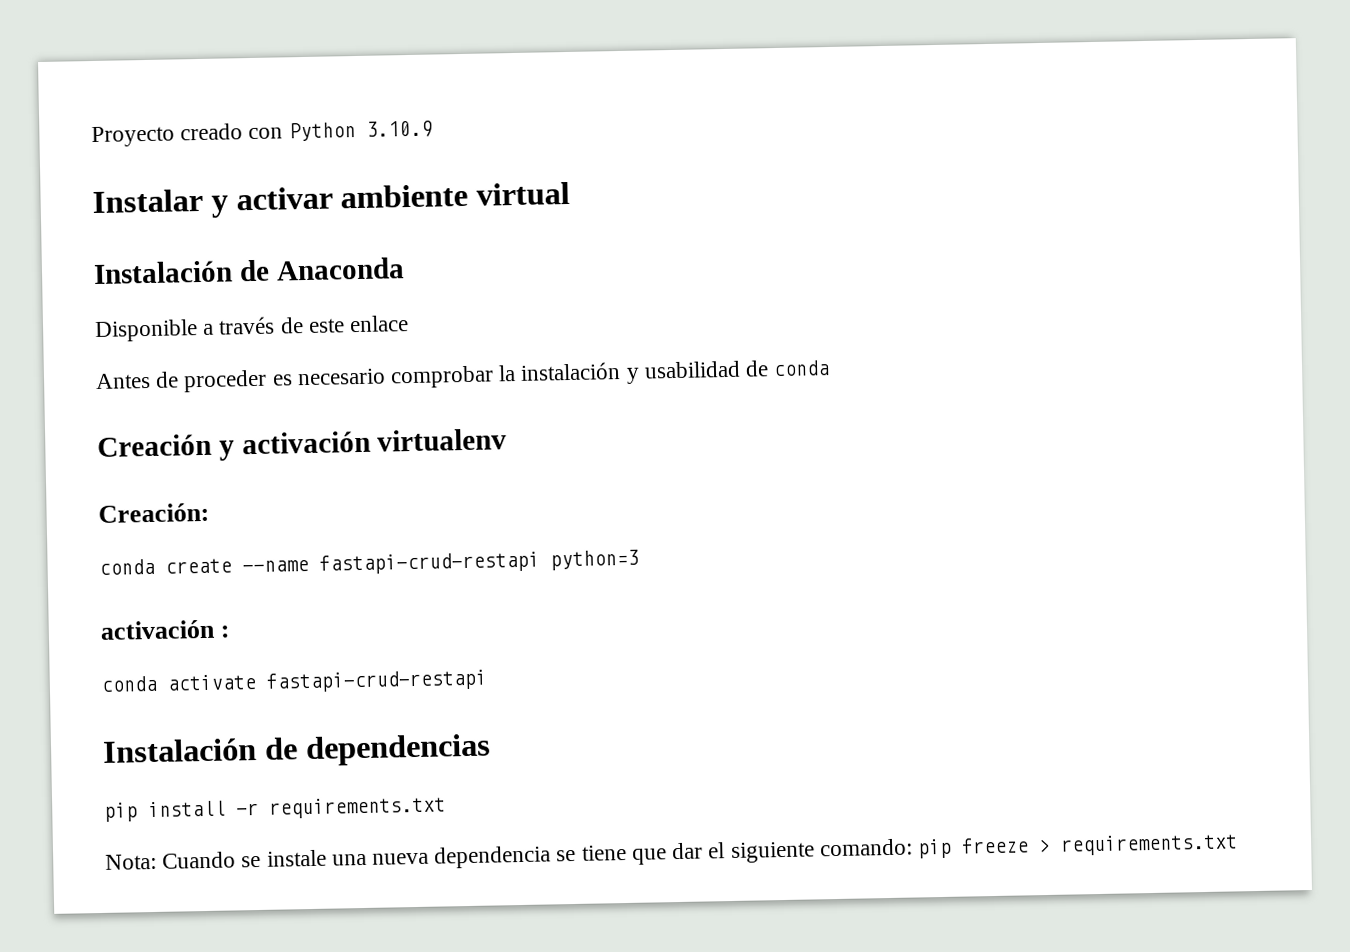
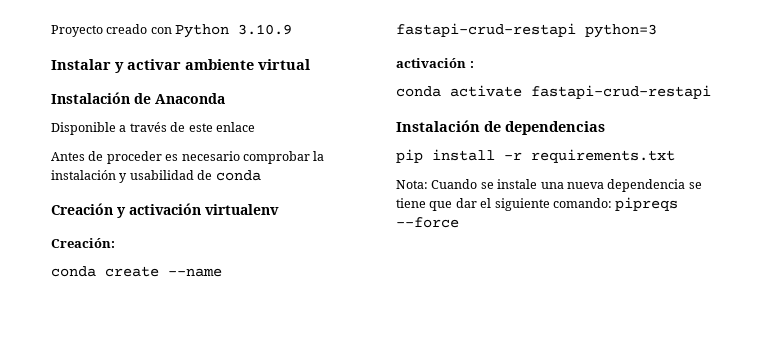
[916,833,1238,859] pip freeze > requirements.txt -> [615,197,679,211] [396,217,459,228] pipreqs --force

